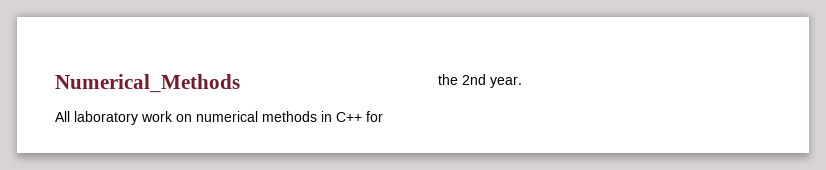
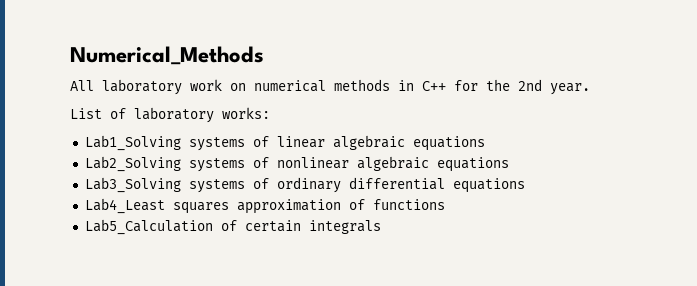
(522, 82) none -> [70,107,270,123] [84,135,485,151] [84,156,509,172] [84,177,525,193] [84,198,445,214] [84,219,381,235] // List of laboratory works: // Lab1_Solving systems of linear algebraic equations // Lab2_Solving systems of nonlinear algebraic equations // Lab3_Solving systems of ordinary differential equations // Lab4_Least squares approximation of functions // Lab5_Calculation of certain integrals

